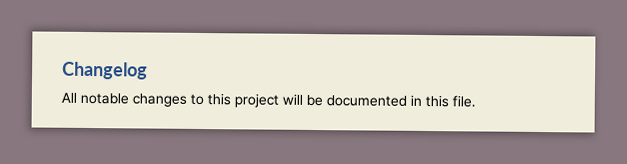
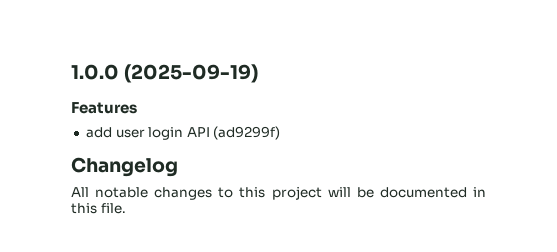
(62, 70) none -> [71,64,259,83] [71,102,137,114] [85,126,281,140] 1.0.0 (2025-09-19) // Features // add user login API (ad9299f) //

